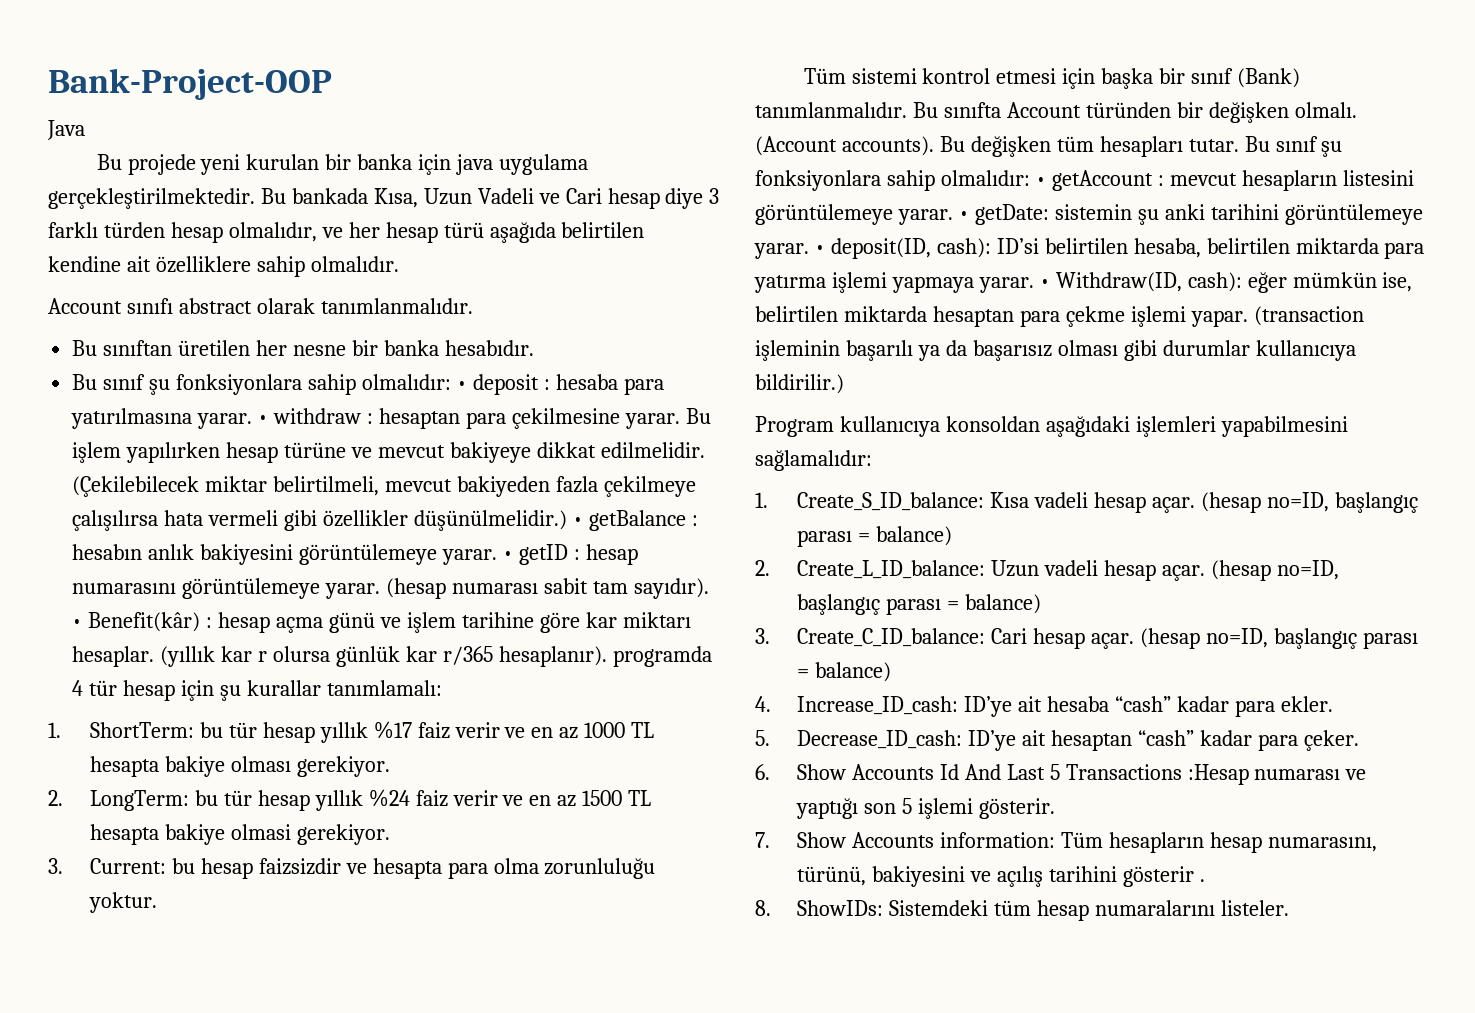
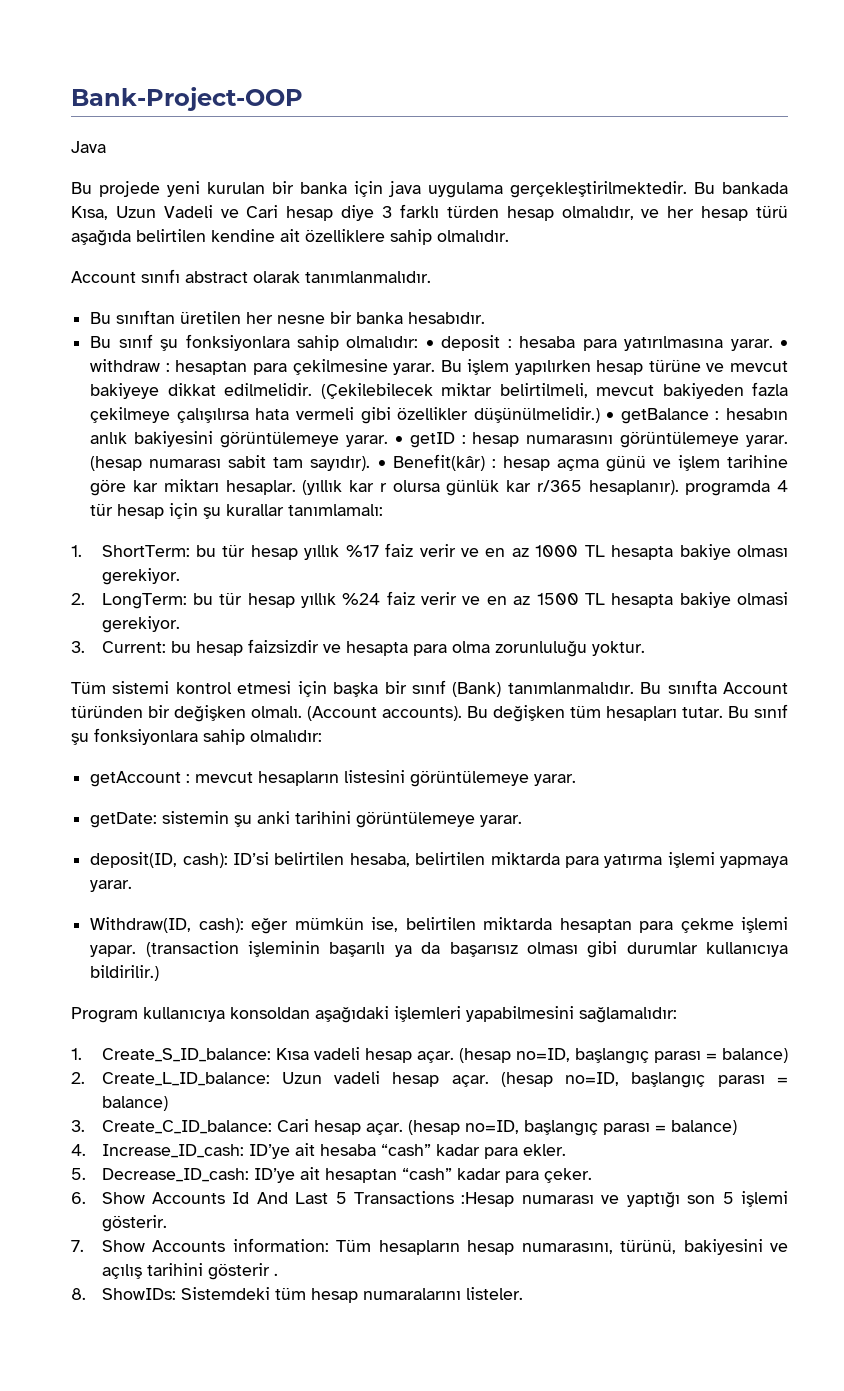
[1035,177,1046,186] • -> (322, 736) //
[958,211,969,220] • -> (577, 780) //
[814,245,825,254] • -> (523, 821) //
[1039,279,1050,288] • -> (133, 886) //

